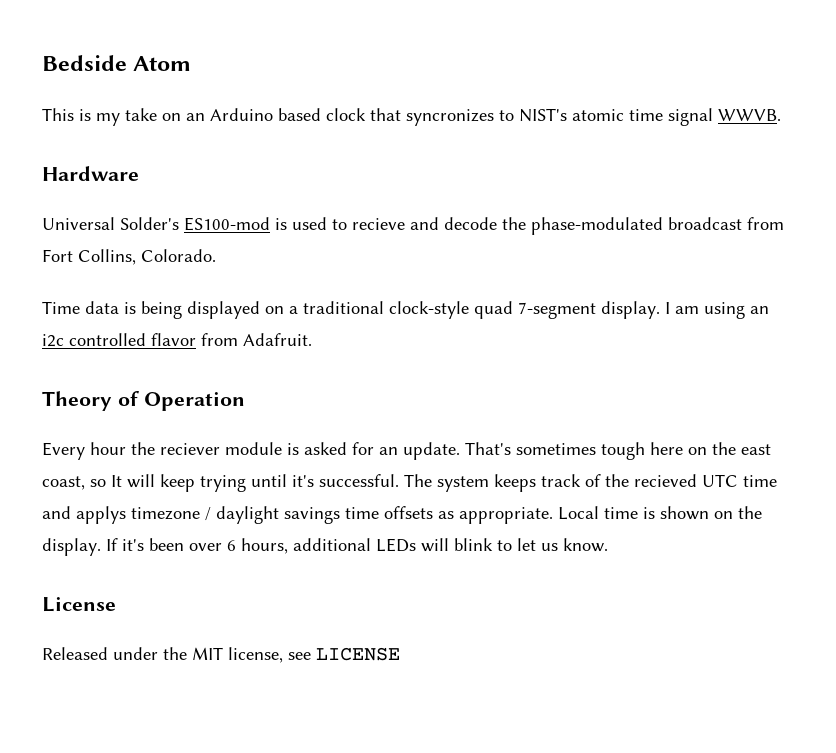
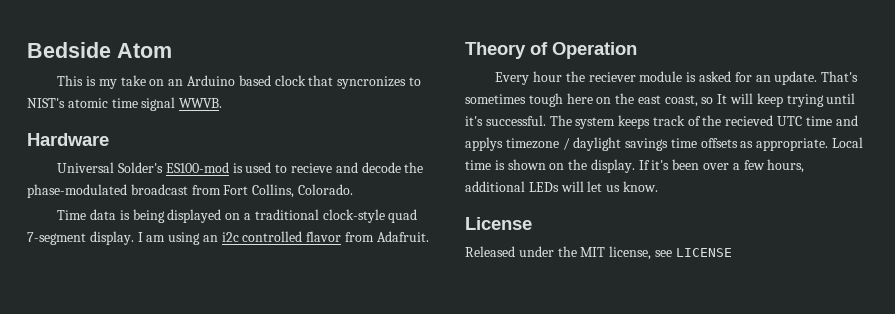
[227,540,236,551] 6 -> [732,160,765,170] a few
[454,538,512,551] blink to -> (584, 186) none

